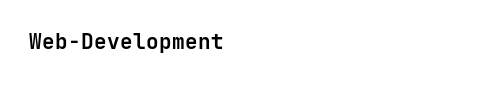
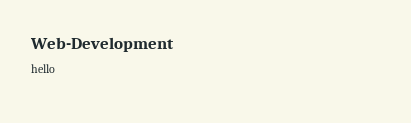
(224, 43) none -> [31,64,55,73] // hello

